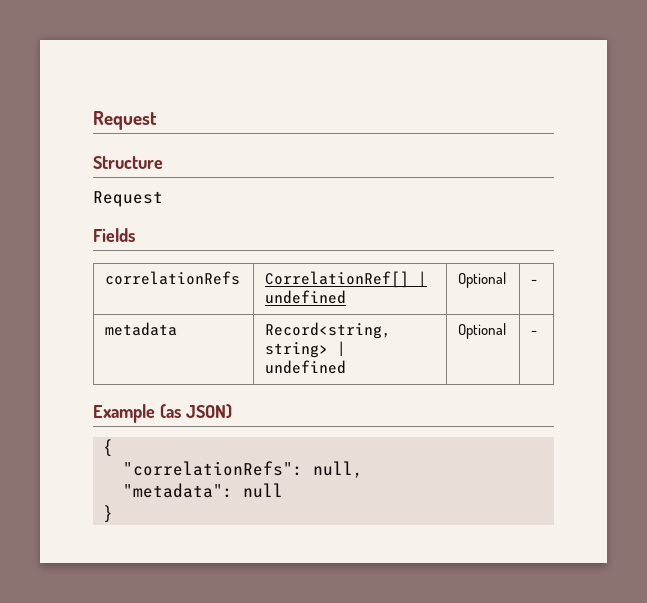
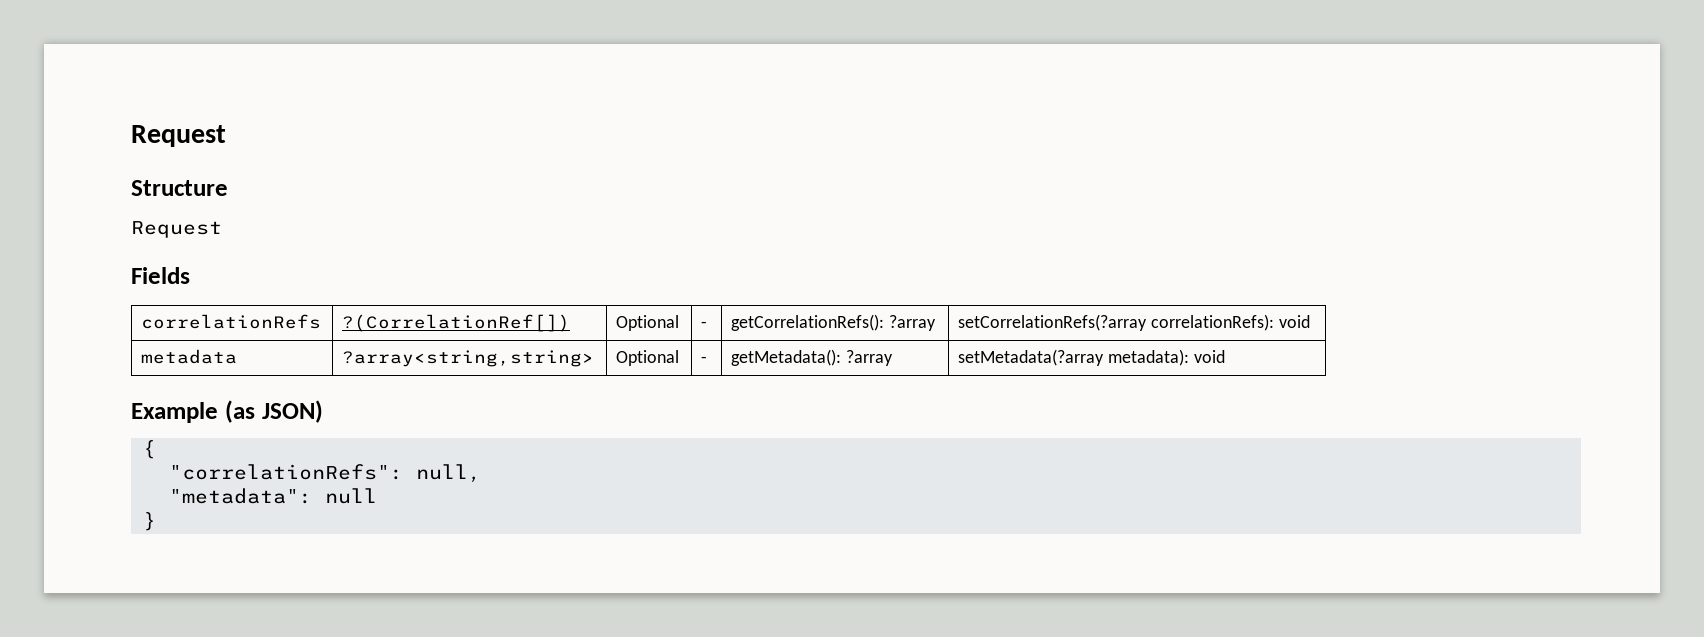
[265,271,428,288] [265,290,347,304] [458,272,507,288] [531,279,538,284] [105,322,178,336] [265,322,392,339] [265,341,347,358] [265,360,347,374] [458,323,507,339] [531,330,538,335] CorrelationRef[] | undefined | Optional | - // metadata | Record<string, string> | undefined | Optional | - -> [342,314,571,332] [616,315,680,331] [701,321,708,328] [731,314,937,331] [958,314,1311,331] [141,349,238,364] [342,350,595,367] [616,350,680,366] [701,356,708,363] [731,349,894,366] [958,349,1226,366] ?(CorrelationRef[]) | Optional | - | getCorrelationRefs(): ?array | setCorrelationRefs(?array correlationRefs): void // metadata | ?array<string,string> | Optional | - | getMetadata(): ?array | setMetadata(?array metadata): void

